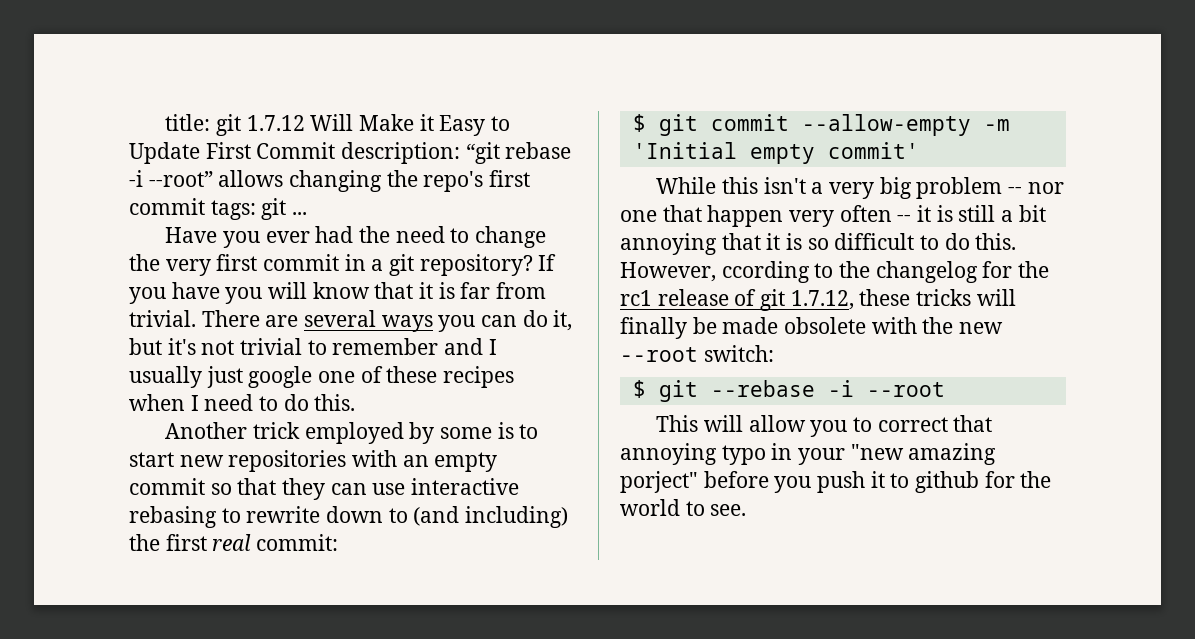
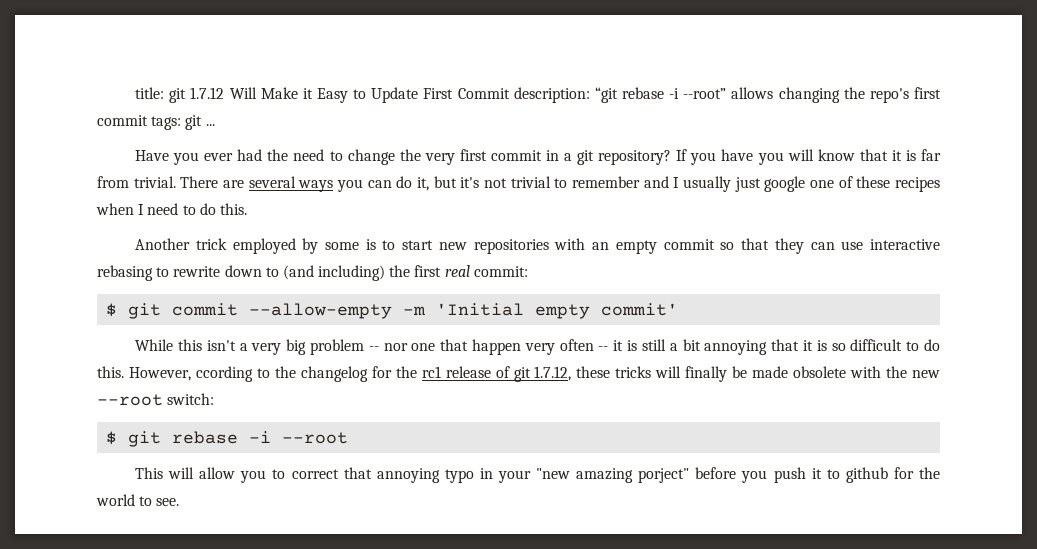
[710,380,815,397] --rebase -> [172,431,239,444] rebase

